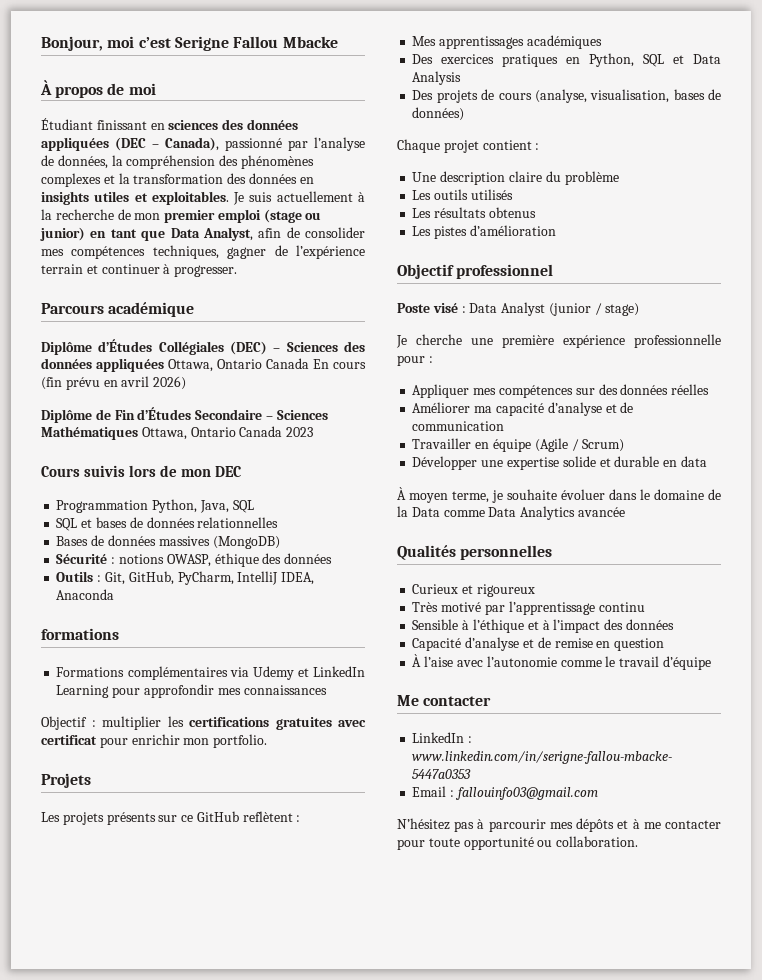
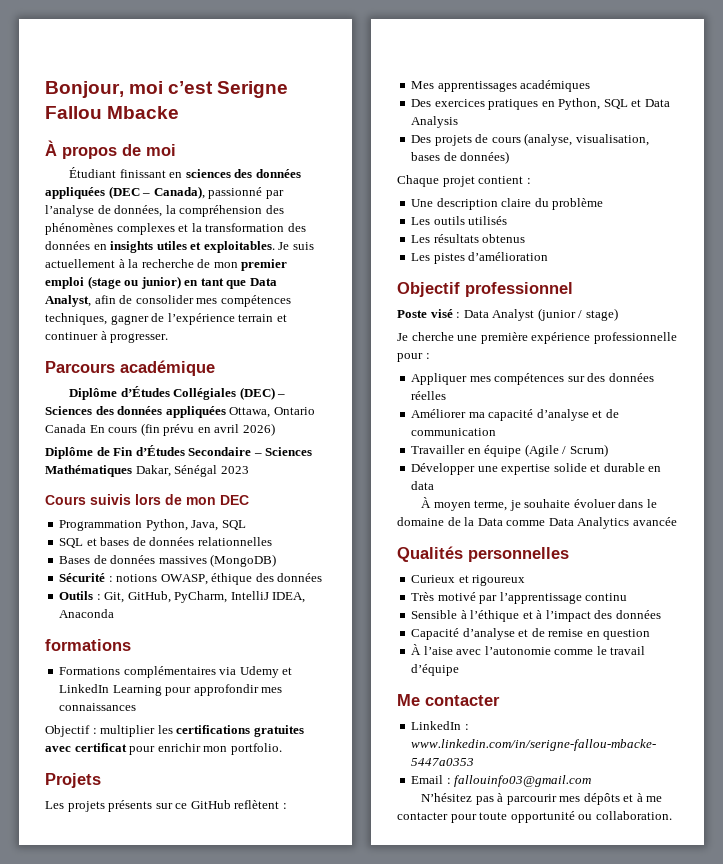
[141,426,283,440] Ottawa, Ontario Canada -> [135,465,218,477] Dakar, Sénégal

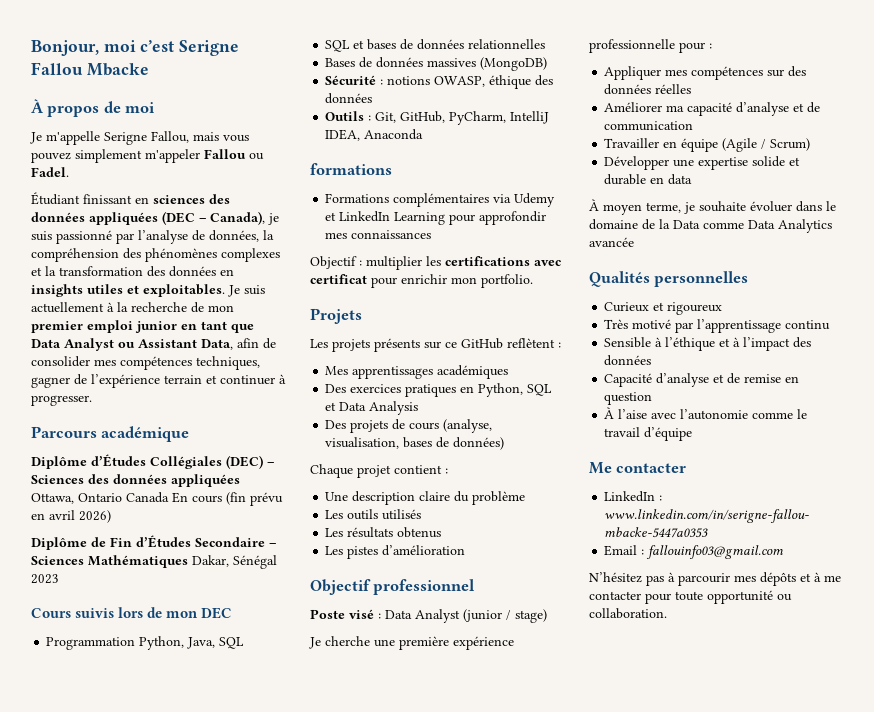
(176, 150) none -> [30,131,249,145] [31,149,264,163] [31,167,69,177] // Je m'appelle Serigne Fallou, mais vous pouvez simplement m'appeler Fallou ou Fadel.
(205, 192) none -> [268,213,279,225] [31,231,52,241] je suis
[87,276,181,289] (stage ou junior) -> [135,321,177,333] junior
[45,295,91,307] Analyst, -> [64,338,233,351] Analyst ou Assistant Data,
[253,725,304,737] gratuites -> (530, 261) none

